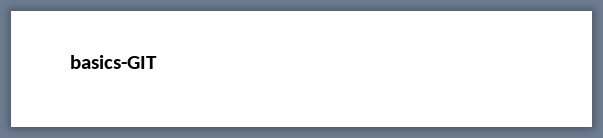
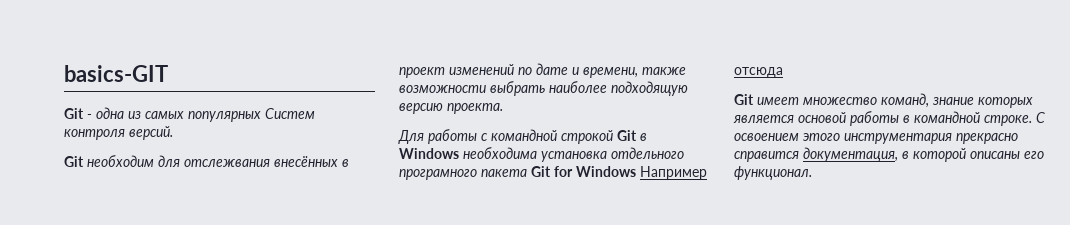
(157, 62) none -> [64,107,315,122] [64,126,173,140] [64,155,349,167] [399,63,686,78] [399,81,688,96] [399,103,503,114] [398,129,647,144] [399,147,684,162] [399,166,707,180] [734,67,783,78] [734,93,1033,108] [733,111,1045,126] [734,133,1018,144] [734,147,1044,162] [734,166,812,180] // Git - одна из самых популярных Систем контроля версий. // Git необходим для отслежвания внесённых в проект изменений по дате и времени, также возможности выбрать наиболее подходящую версию проекта. // Для работы с командной строкой Git в Windows необходима установка отдельного програмного пакета Git for Windows Например отсюда // Git имеет множество команд, знание которых является основой работы в командной строке. С освоением этого инструментария прекрасно справится документация, в которой описаны его функционал.

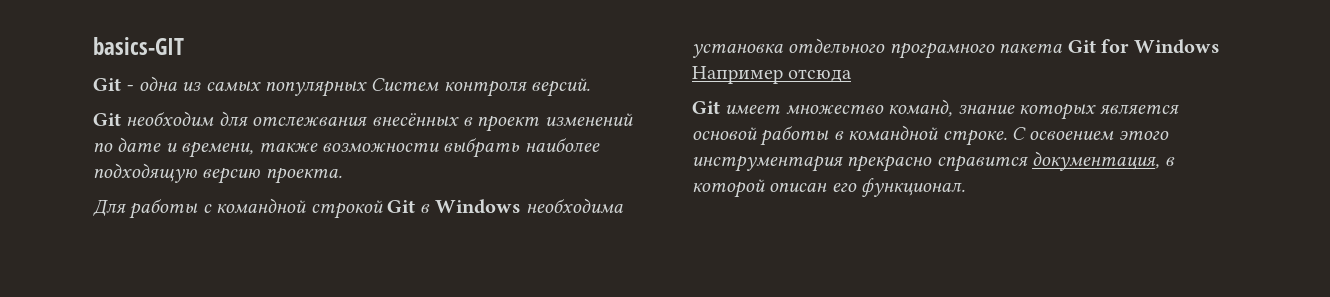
[970,151,1020,159] описаны -> [769,183,828,192] описан

